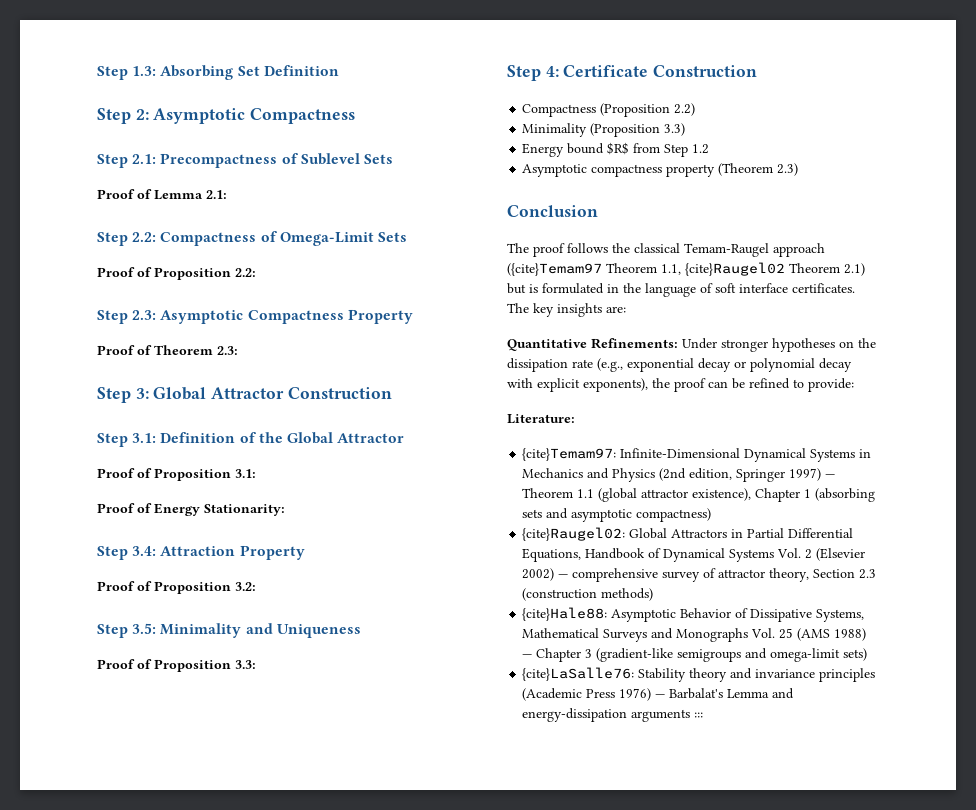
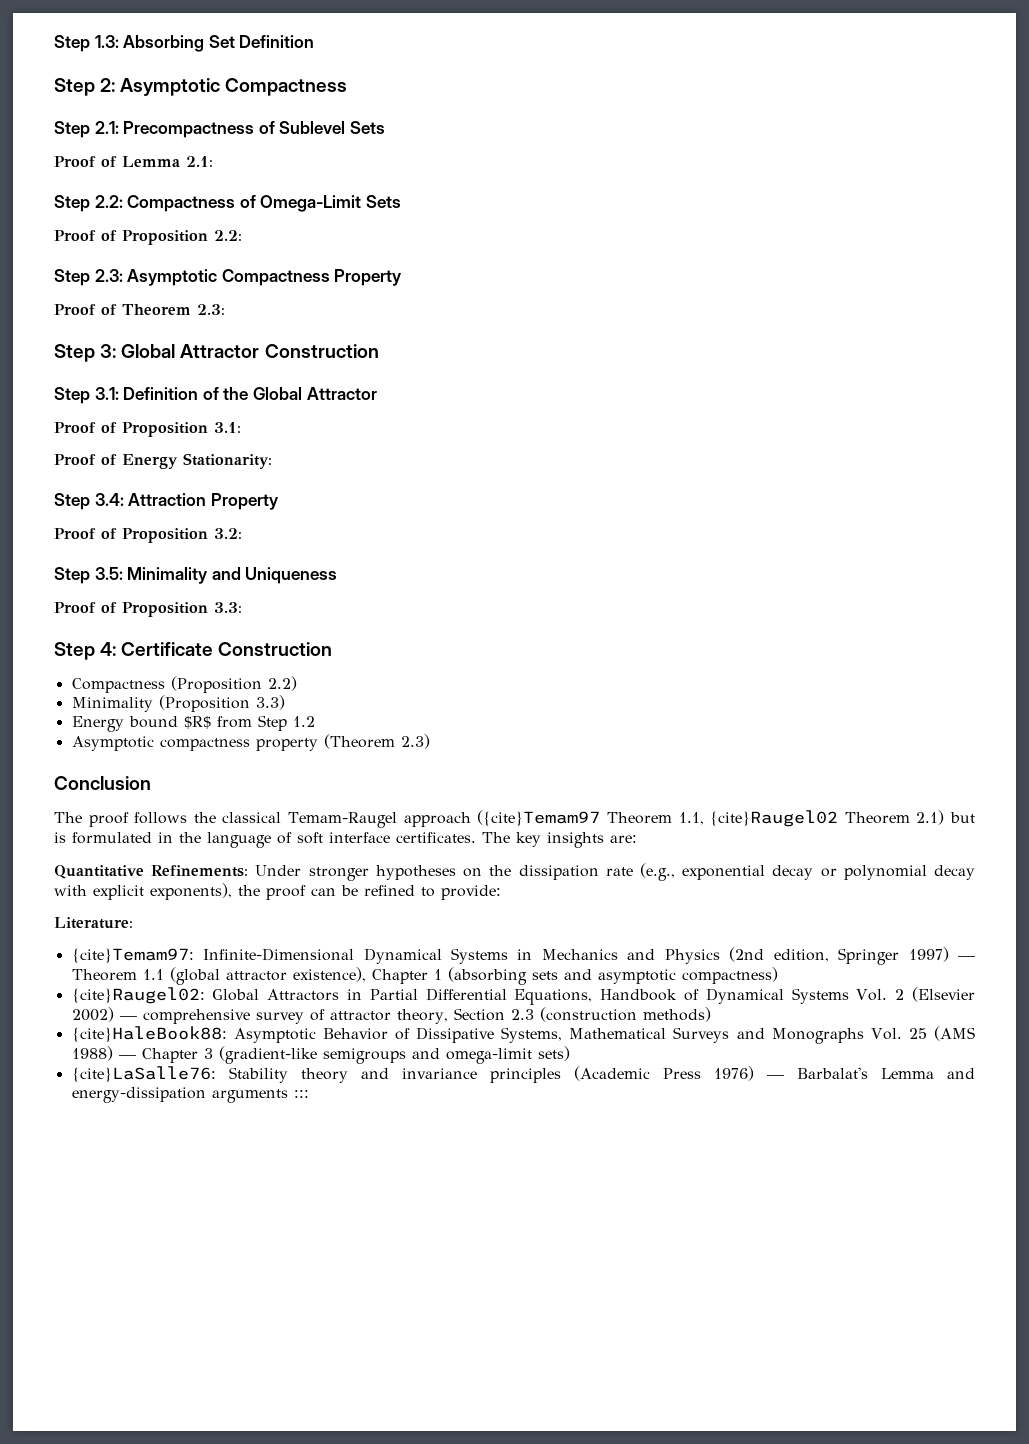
[522,607,608,621] {cite}Hale88: -> [71,1026,227,1042] {cite}HaleBook88:

